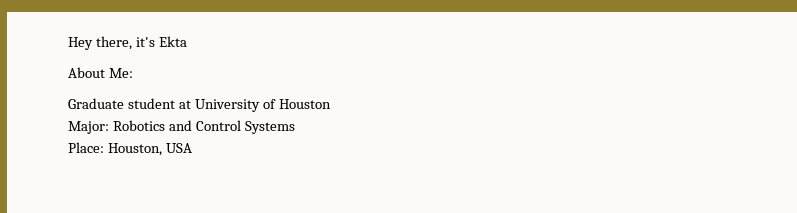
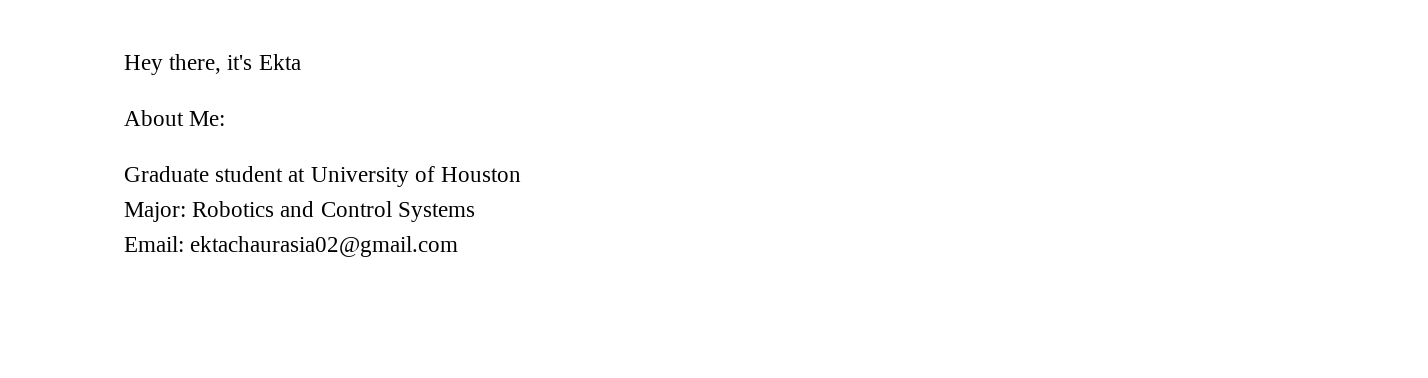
[68,142,192,156] Place: Houston, USA -> [124,236,459,257] Email: ektachaurasia02@gmail.com

